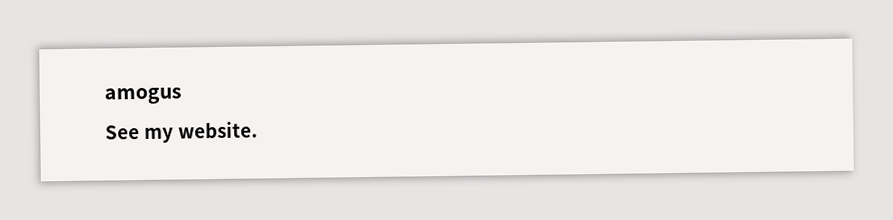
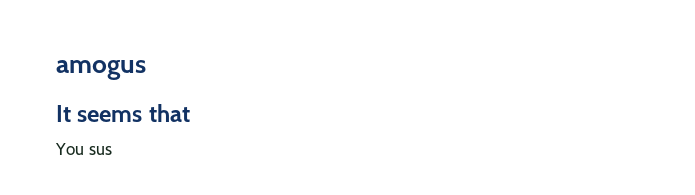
[105,121,258,143] See my website. -> [56,104,190,122] [55,143,112,155] It seems that // You sus

